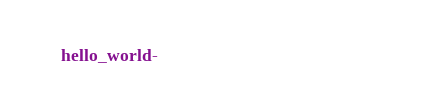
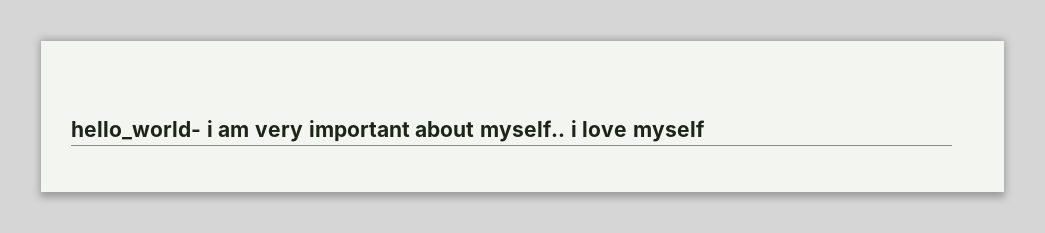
(158, 56) none -> [206,120,706,142] i am very important about myself.. i love myself

